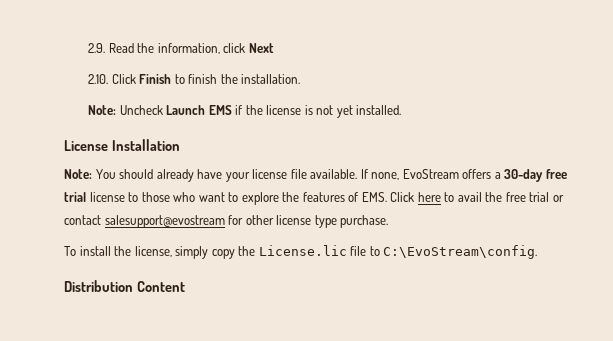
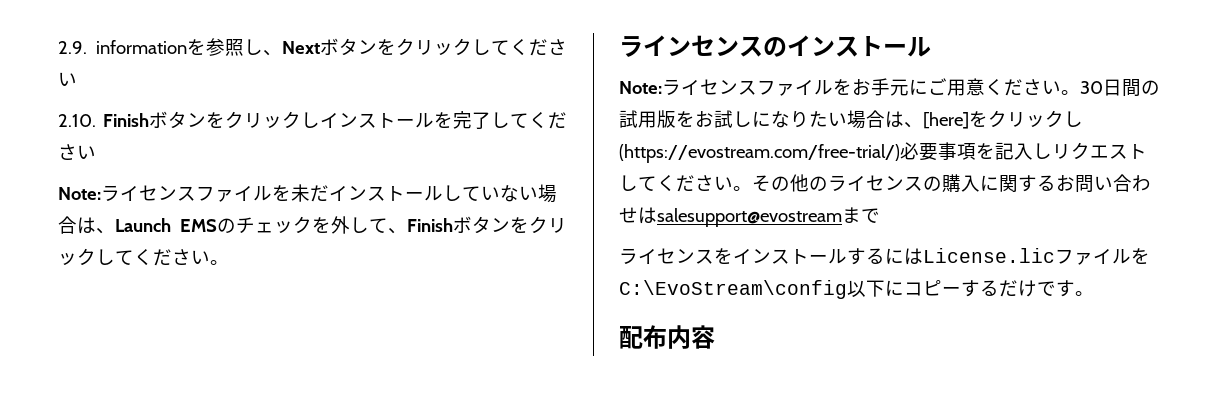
[108,43,274,54] [88,74,301,84] [88,105,402,118] [64,139,180,151] [64,169,567,182] [64,192,564,205] [64,215,389,228] [64,245,538,259] [64,280,185,292] Read the information, click Next // 2.10. Click Finish to finish the installation. // Note: Uncheck Launch EMS if the license is not yet installed. // License Installation // Note: You should already have your license file available. If none, EvoStream offers a 30-day free trial license to those who want to explore the features of EMS. Click here to avail the free trial or contact salesupport@evostream for other license type purchase. // To install the license, simply copy the License.lic file to C:\EvoStream\config. // Distribution Content -> [95,38,567,56] [58,72,78,86] [58,111,567,129] [58,144,97,160] [58,184,558,203] [58,216,567,234] [58,248,230,266] [619,35,931,57] [619,78,1160,97] [619,110,1083,129] [619,142,1147,163] [619,174,1151,193] [619,207,880,227] [619,248,1150,265] [619,280,1094,299] [619,325,715,349] informationを参照し、Nextボタンをクリックしてください // 2.10. Finishボタンをクリックしインストールを完了してください // Note:ライセンスファイルを未だインストールしていない場合は、Launch EMSのチェックを外して、Finishボタンをクリックしてください。 // ラインセンスのインストール // Note:ライセンスファイルをお手元にご用意ください。30日間の試用版をお試しになりたい場合は、[here]をクリックし(https://evostream.com/free-trial/)必要事項を記入しリクエストしてください。その他のライセンスの購入に関するお問い合わせはsalesupport@evostreamまで // ライセンスをインストールするにはLicense.licファイルをC:\EvoStream\config以下にコピーするだけです。 // 配布内容

